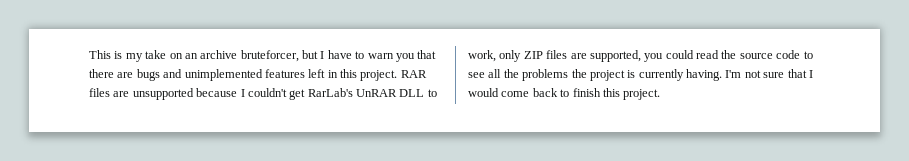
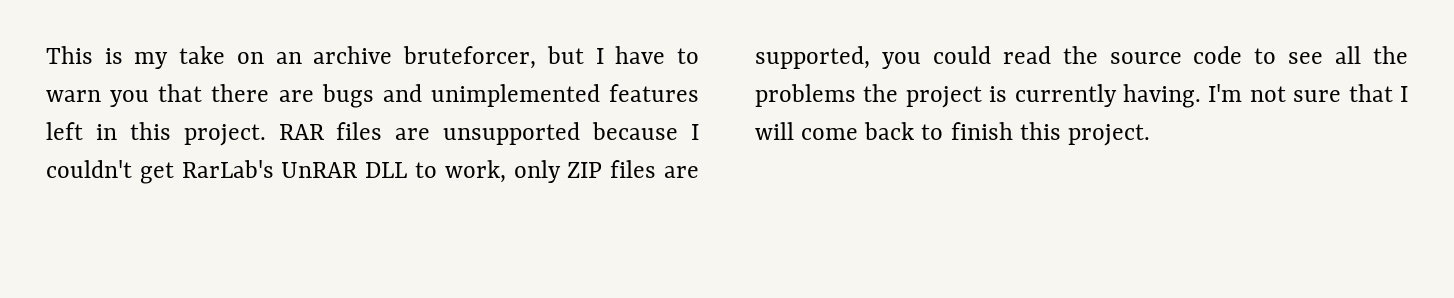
[468,88,499,97] would -> [755,122,794,140] will

